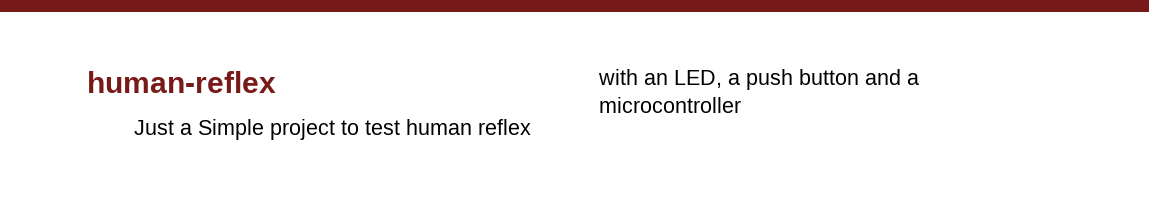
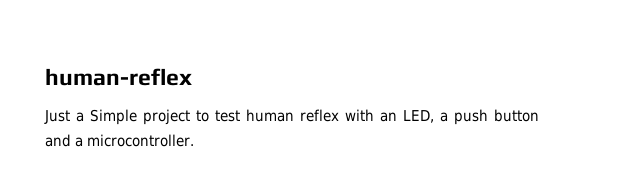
[599,97,741,113] microcontroller -> [87,134,194,147] microcontroller.

